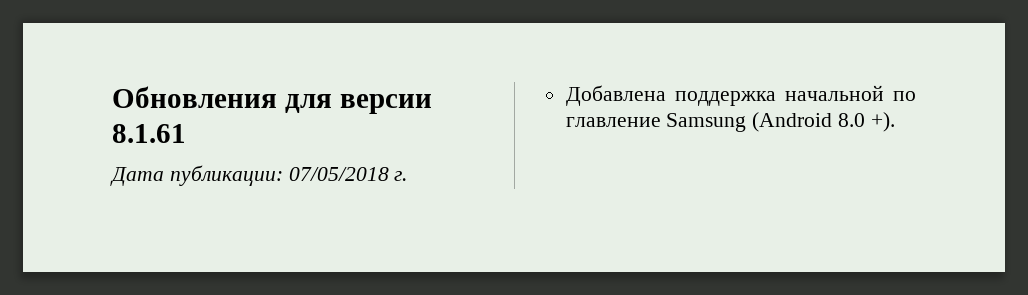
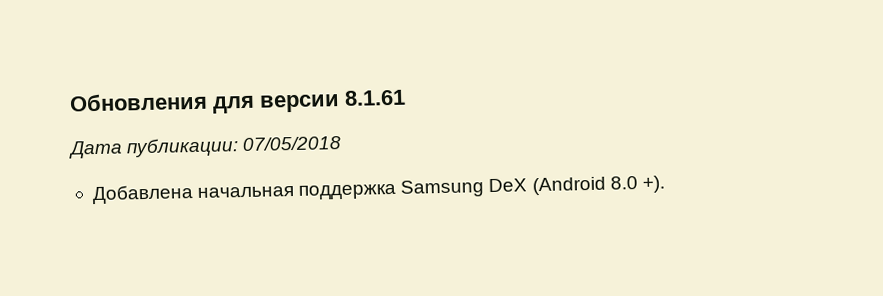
[394,171,408,181] г. -> (343, 144) none
[674,85,916,106] [565,113,747,132] поддержка начальной по главление Samsung -> [197,178,528,200] начальная поддержка Samsung DeX

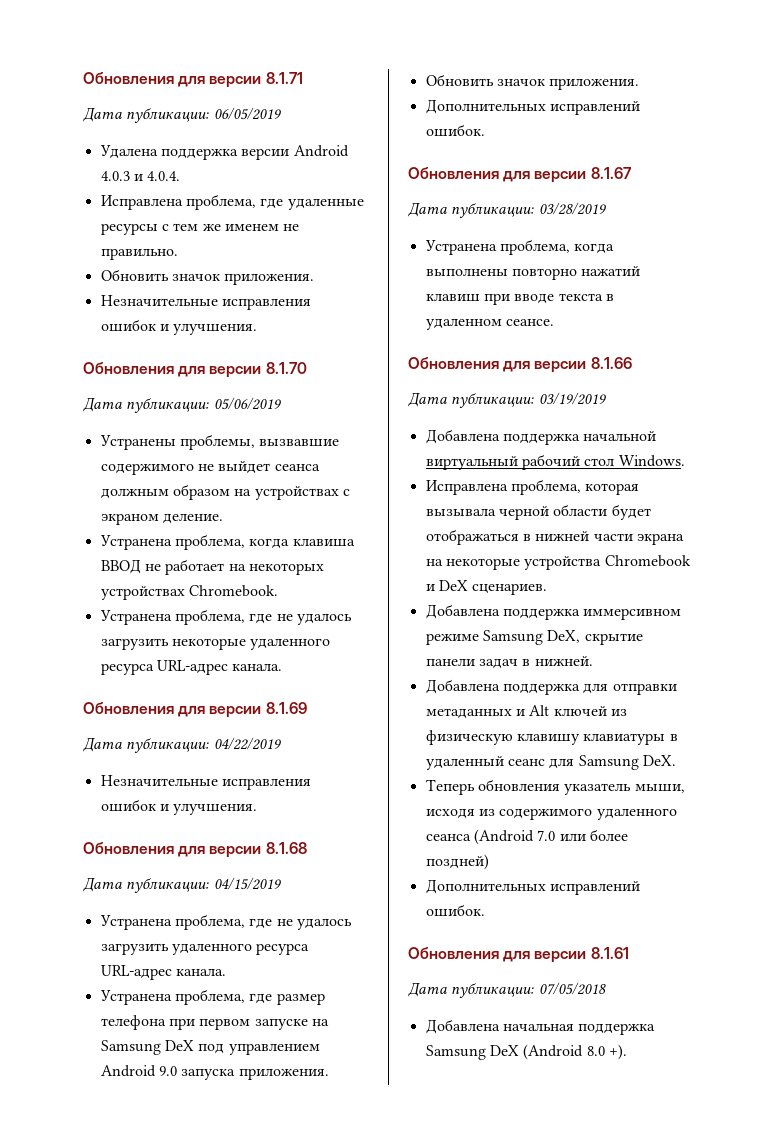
[69,91,340,114] Обновления для версии -> [83,72,303,88] [83,107,282,123] [99,145,349,160] [100,171,181,181] [100,194,364,210] [100,223,300,235] [100,248,178,260] [100,269,315,285] [100,295,311,310] [100,319,258,335] [83,362,307,378] [83,397,282,413] [99,434,340,450] [100,461,320,475] [100,484,350,500] [100,513,223,525] [99,534,355,550] [100,559,324,575] [100,585,278,600] [99,609,352,625] [100,638,331,650] [100,660,283,675] [83,702,307,718] [83,737,282,753] [100,775,311,790] [100,799,258,815] [83,842,307,858] [83,877,282,893] [99,914,352,930] [100,943,310,955] [100,965,226,980] [99,989,325,1005] [100,1015,329,1030] [100,1040,320,1055] [100,1065,329,1080] [425,74,640,90] [425,99,640,115] [425,124,485,137] [408,167,631,183] [408,202,607,218] [424,239,615,255] [425,266,641,280] [425,293,614,305] [425,318,554,330] [408,357,632,373] [408,392,607,408] [425,429,657,445] [425,454,685,470] [425,479,640,495] [425,504,651,520] [425,529,684,545] [425,555,691,570] [425,580,548,595] [425,604,682,620] [425,630,643,645] [425,656,593,669] [425,679,677,695] [425,705,627,719] [425,730,678,745] [425,755,676,770] [425,779,685,795] [425,808,677,820] [425,829,628,845] [425,854,489,870] [425,879,640,895] [425,904,485,917] [408,947,587,963] Обновления для версии 8.1.71 // Дата публикации: 06/05/2019 // Удалена поддержка версии Android 4.0.3 и 4.0.4. // Исправлена проблема, где удаленные ресурсы с тем же именем не правильно. // Обновить значок приложения. // Незначительные исправления ошибок и улучшения. // Обновления для версии 8.1.70 // Дата публикации: 05/06/2019 // Устранены проблемы, вызвавшие содержимого не выйдет сеанса должным образом на устройствах с экраном деление. // Устранена проблема, когда клавиша ВВОД не работает на некоторых устройствах Chromebook. // Устранена проблема, где не удалось загрузить некоторые удаленного ресурса URL-адрес канала. // Обновления для версии 8.1.69 // Дата публикации: 04/22/2019 // Незначительные исправления ошибок и улучшения. // Обновления для версии 8.1.68 // Дата публикации: 04/15/2019 // Устранена проблема, где не удалось загрузить удаленного ресурса URL-адрес канала. // Устранена проблема, где размер телефона при первом запуске на Samsung DeX под управлением Android 9.0 запуска приложения. // Обновить значок приложения. // Дополнительных исправлений ошибок. // Обновления для версии 8.1.67 // Дата публикации: 03/28/2019 // Устранена проблема, когда выполнены повторно нажатий клавиш при вводе текста в удаленном сеансе. // Обновления для версии 8.1.66 // Дата публикации: 03/19/2019 // Добавлена поддержка начальной виртуальный рабочий стол Windows. // Исправлена проблема, которая вызывала черной области будет отображаться в нижней части экрана на некоторые устройства Chromebook и DeX сценариев. // Добавлена поддержка иммерсивном режиме Samsung DeX, скрытие панели задач в нижней. // Добавлена поддержка для отправки метаданных и Alt ключей из физическую клавишу клавиатуры в удаленный сеанс для Samsung DeX. // Теперь обновления указатель мыши, исходя из содержимого удаленного сеанса (Android 7.0 или более поздней) // Дополнительных исправлений ошибок. // Обновления для версии

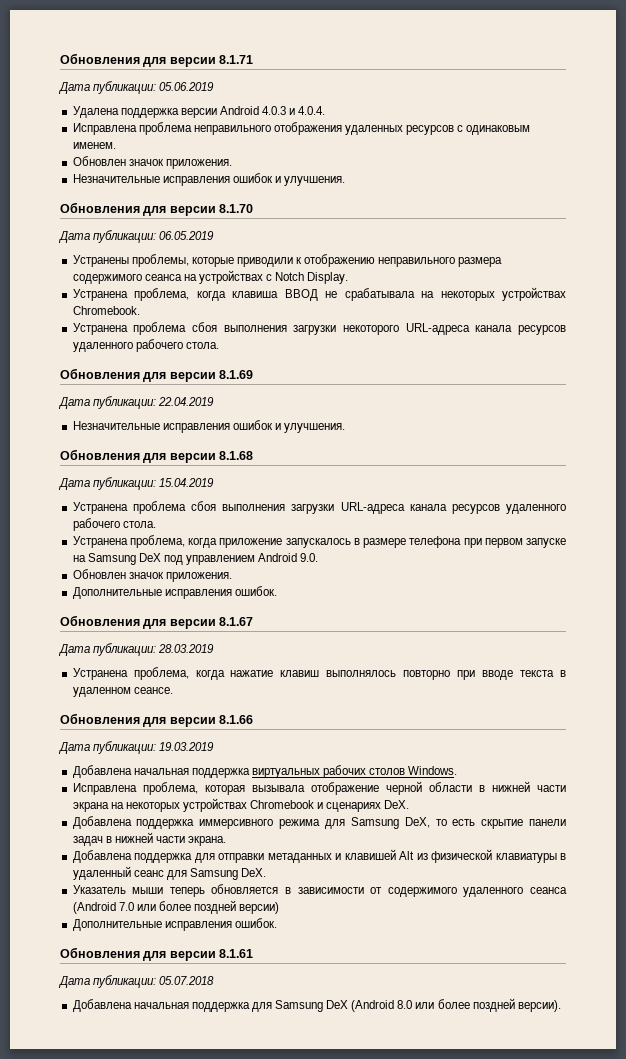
[213,107,282,120] 06/05/2019 -> [159,82,215,91] 05.06.2019
[185,194,364,210] [100,223,300,235] [100,248,178,260] [100,269,169,281] проблема, где удаленные ресурсы с тем же именем не правильно. // Обновить -> [138,122,531,135] [72,142,116,149] [72,156,126,166] проблема неправильного отображения удаленных ресурсов с одинаковым именем. // Обновлен
[213,397,282,410] 05/06/2019 -> [159,231,215,240] 06.05.2019
[259,439,340,447] [100,461,320,475] [100,484,230,500] вызвавшие содержимого не выйдет сеанса должным образом -> [191,254,503,267] [72,274,182,284] которые приводили к отображению неправильного размера содержимого сеанса
[100,513,223,525] экраном деление. -> [275,272,349,284] Notch Display.
[165,559,225,575] работает -> [344,288,415,301] срабатывала
[174,609,352,625] [100,638,331,650] [100,660,283,675] проблема, где не удалось загрузить некоторые удаленного ресурса URL-адрес канала. -> [133,322,566,335] [72,339,219,352] проблема сбоя выполнения загрузки некоторого URL-адреса канала ресурсов удаленного рабочего стола.
[213,737,282,750] 04/22/2019 -> [158,397,215,406] 22.04.2019
[213,877,282,890] [99,914,352,930] [100,943,310,955] [100,965,226,980] [99,989,325,1005] 04/15/2019 // Устранена проблема, где не удалось загрузить удаленного ресурса URL-адрес канала. // Устранена проблема, где размер -> [159,478,215,487] [72,501,566,514] [72,518,156,531] [72,535,407,548] 15.04.2019 // Устранена проблема сбоя выполнения загрузки URL-адреса канала ресурсов удаленного рабочего стола. // Устранена проблема, когда приложение запускалось в размере
[158,1066,329,1080] [425,74,640,90] [425,99,640,115] 9.0 запуска приложения. // Обновить значок приложения. // Дополнительных исправлений -> [300,553,319,562] [72,569,232,582] [72,587,232,599] 9.0. // Обновлен значок приложения. // Дополнительные исправления
[538,202,607,215] [424,239,615,255] [425,266,641,280] [425,293,480,302] 03/28/2019 // Устранена проблема, когда выполнены повторно нажатий клавиш -> [158,644,215,653] [72,667,451,680] 28.03.2019 // Устранена проблема, когда нажатие клавиш выполнялось повторно
[538,392,607,405] [425,429,657,445] [425,454,615,470] 03/19/2019 // Добавлена поддержка начальной виртуальный рабочий стол -> [159,742,215,751] [72,765,406,778] 19.03.2019 // Добавлена начальная поддержка виртуальных рабочих столов
(496, 512) none -> [310,782,379,795] отображение
[611,504,651,520] [425,529,519,545] будет отображаться -> (472, 787) none
[445,555,691,570] [425,580,548,595] [425,604,682,620] [425,630,581,645] некоторые устройства Chromebook и DeX сценариев. // Добавлена поддержка иммерсивном режиме Samsung DeX, -> [125,798,410,812] [72,816,476,829] некоторых устройствах Chromebook и сценариях DeX. // Добавлена поддержка иммерсивного режима для Samsung DeX, то есть
[534,656,593,666] нижней. -> [114,832,227,846] нижней части экрана.
[529,705,627,716] [425,730,580,745] Alt ключей из физическую клавишу -> [344,849,493,863] клавишей Alt из физической
[425,779,685,795] [425,808,495,819] Теперь обновления указатель мыши, исходя из -> [72,884,383,897] Указатель мыши теперь обновляется в зависимости от
[425,854,489,870] [425,879,640,895] поздней) // Дополнительных исправлений -> [194,900,280,914] [72,919,232,931] поздней версии) // Дополнительные исправления
[538,982,606,995] [425,1019,656,1035] 07/05/2018 // Добавлена начальная поддержка -> [159,976,215,985] [72,999,272,1012] 05.07.2018 // Добавлена начальная поддержка для
[608,1044,627,1060] +). -> [415,998,561,1012] или более поздней версии).

